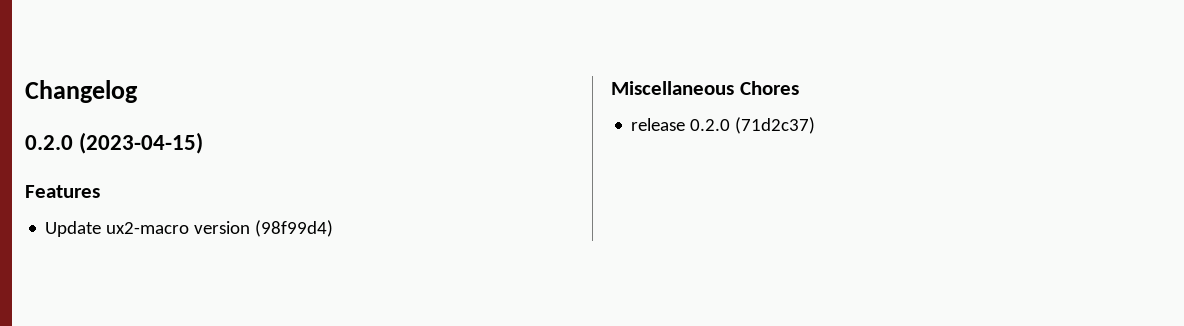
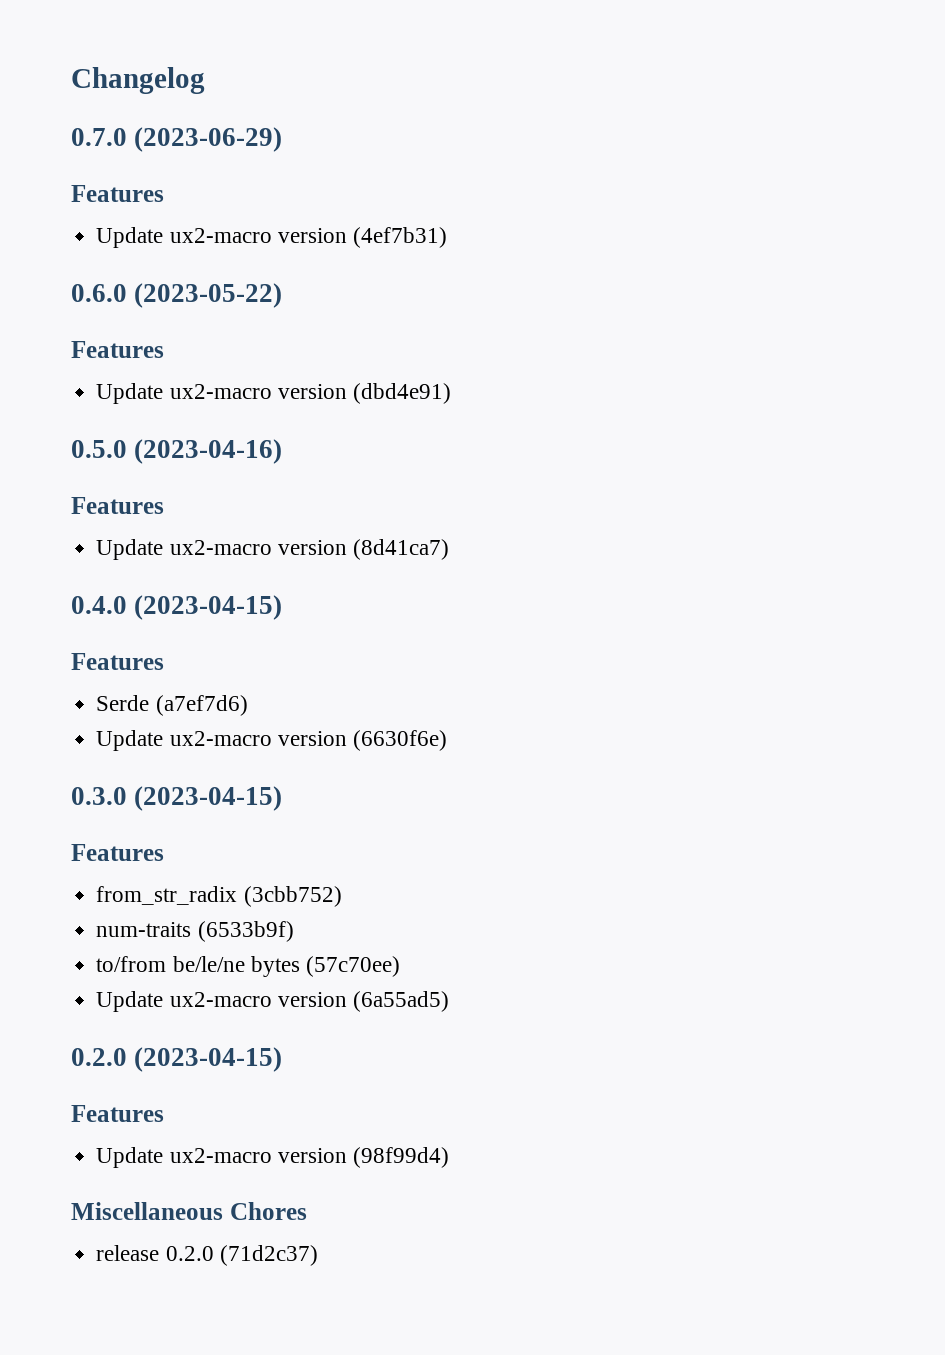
(138, 91) none -> [71,127,283,152] [71,185,164,202] [96,227,447,248] [71,283,283,308] [71,341,164,358] [96,383,451,404] [71,439,283,464] [71,497,164,514] [96,539,449,560] [71,595,283,620] [71,653,164,670] [96,695,248,716] [96,730,447,751] [71,786,283,811] [71,844,164,861] [96,886,342,907] [96,921,294,942] [96,956,400,977] [96,991,449,1012] // 0.7.0 (2023-06-29) // Features // Update ux2-macro version (4ef7b31) // 0.6.0 (2023-05-22) // Features // Update ux2-macro version (dbd4e91) // 0.5.0 (2023-04-16) // Features // Update ux2-macro version (8d41ca7) // 0.4.0 (2023-04-15) // Features // Serde (a7ef7d6) // Update ux2-macro version (6630f6e) // 0.3.0 (2023-04-15) // Features // from_str_radix (3cbb752) // num-traits (6533b9f) // to/from be/le/ne bytes (57c70ee) // Update ux2-macro version (6a55ad5)

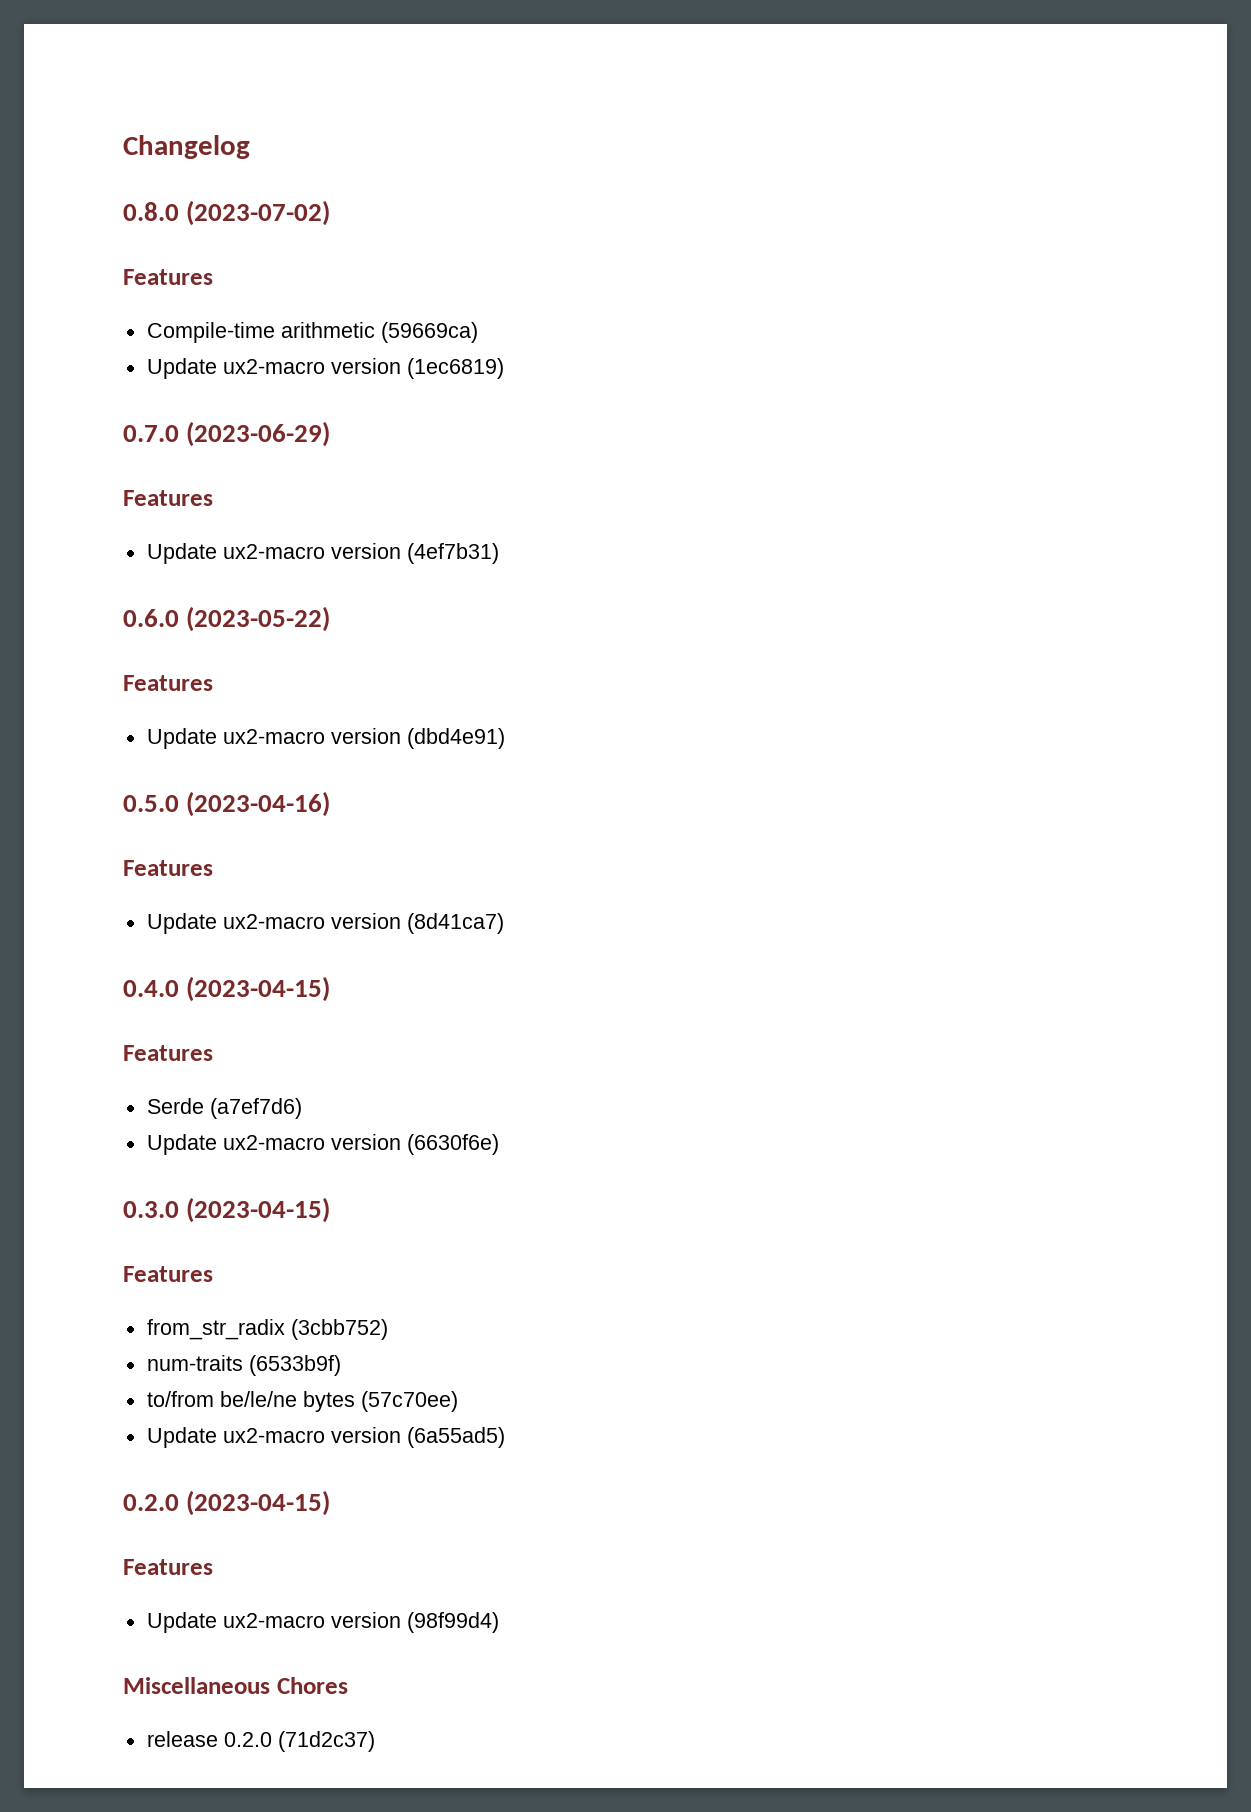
(205, 80) none -> [123,200,331,226] [123,269,213,285] [146,322,478,343] [146,358,504,379] // 0.8.0 (2023-07-02) // Features // Compile-time arithmetic (59669ca) // Update ux2-macro version (1ec6819)

